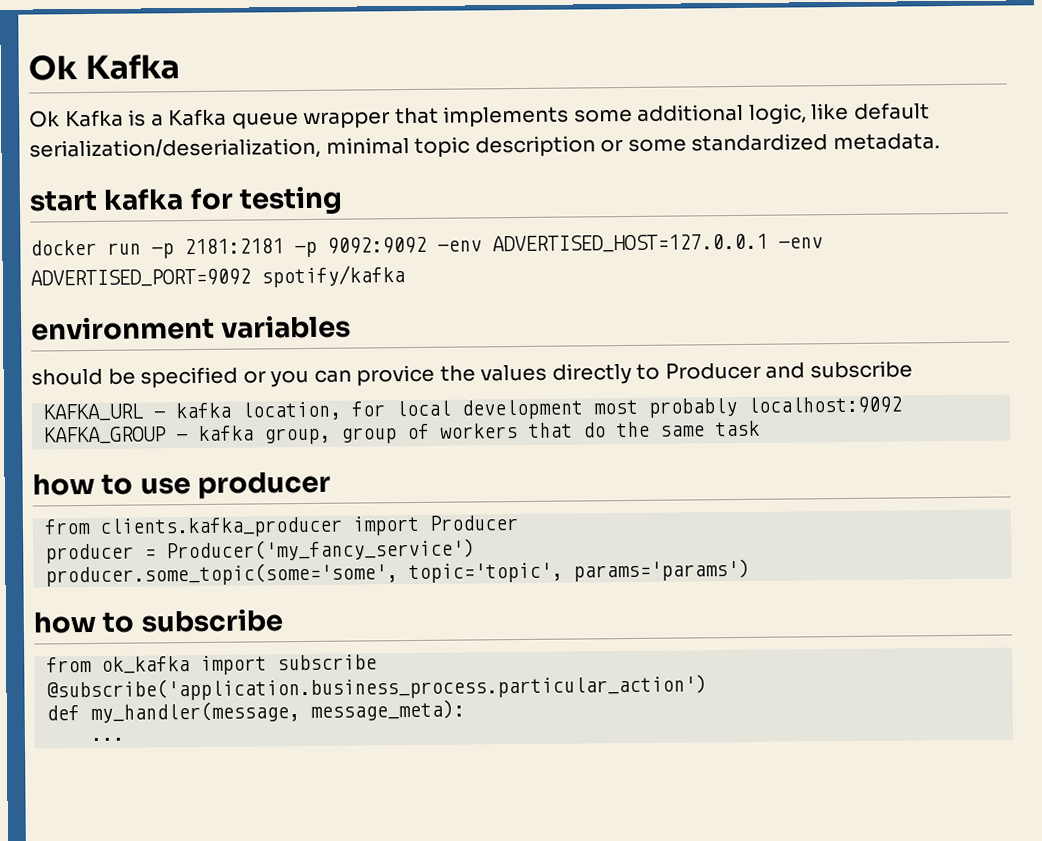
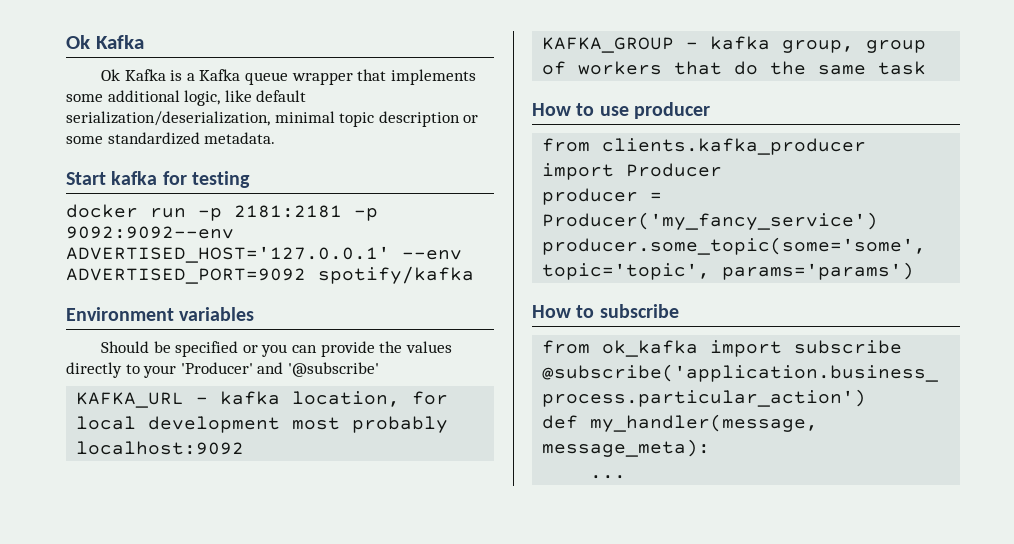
[29,189,98,212] start -> [66,172,106,185] Start
[327,233,823,254] 9092:9092 —env ADVERTISED_HOST=127.0.0.1 —env -> [66,226,234,239] [66,246,462,263] 9092:9092--env ADVERTISED_HOST='127.0.0.1' --env
[31,315,215,341] environment -> [66,307,174,321] Environment
[31,368,103,386] should -> [101,341,150,353] Should
[356,364,436,387] provice -> [320,341,375,357] provide
[664,360,913,380] Producer and subscribe -> [143,362,379,378] your 'Producer' and '@subscribe'
[32,472,95,496] how -> [532,103,571,116] How
[33,610,96,634] how -> [532,305,571,318] How

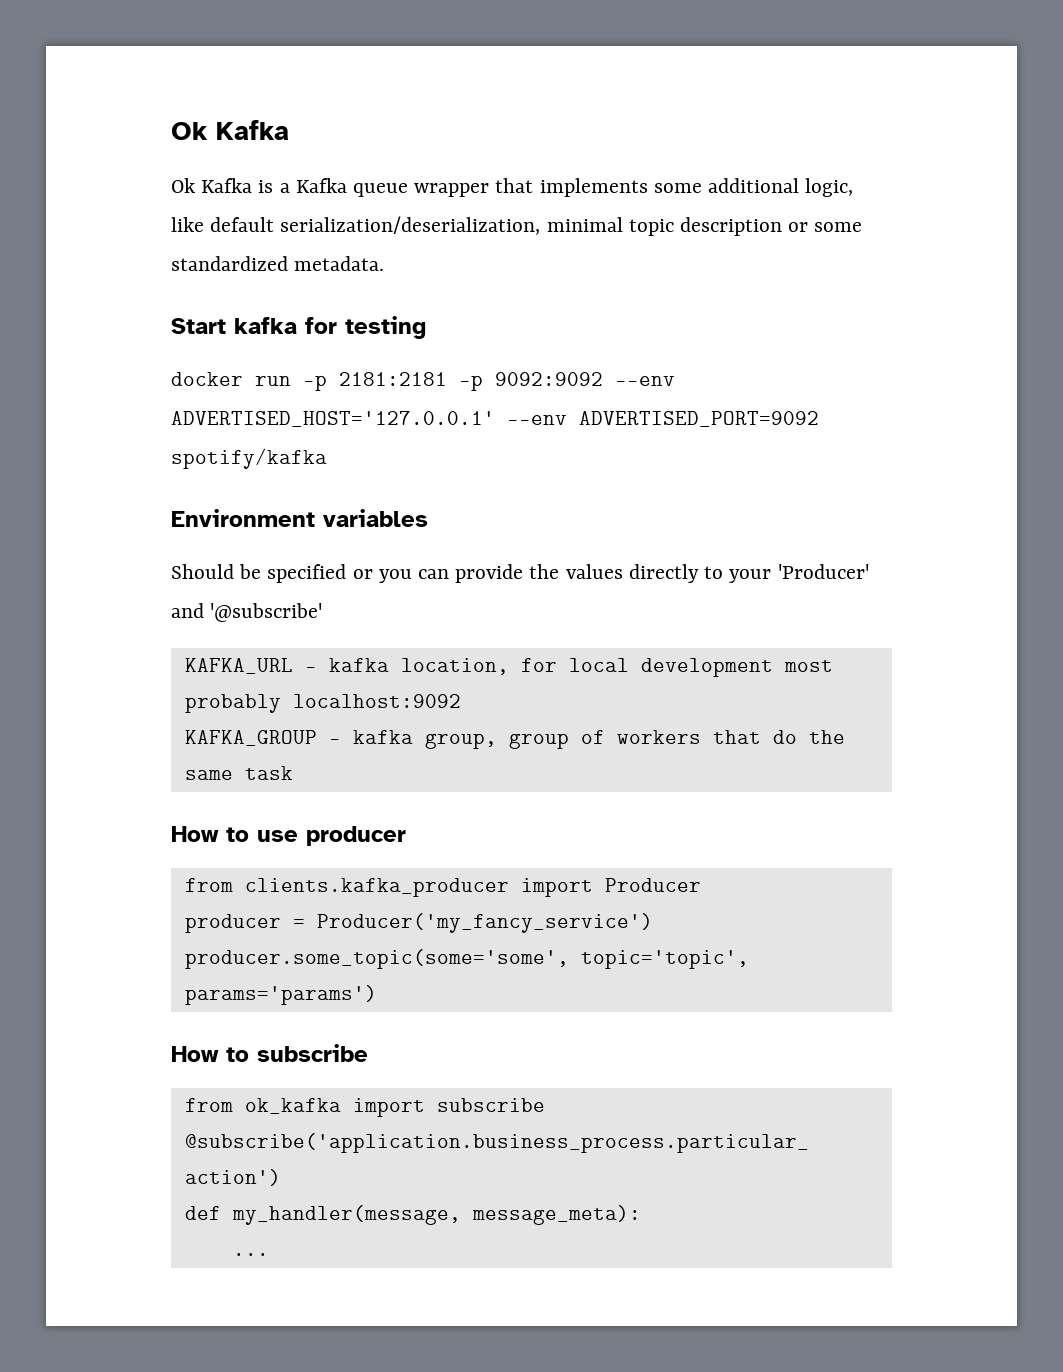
[66,226,234,239] 9092:9092--env -> [495,372,675,386] 9092:9092 --env

